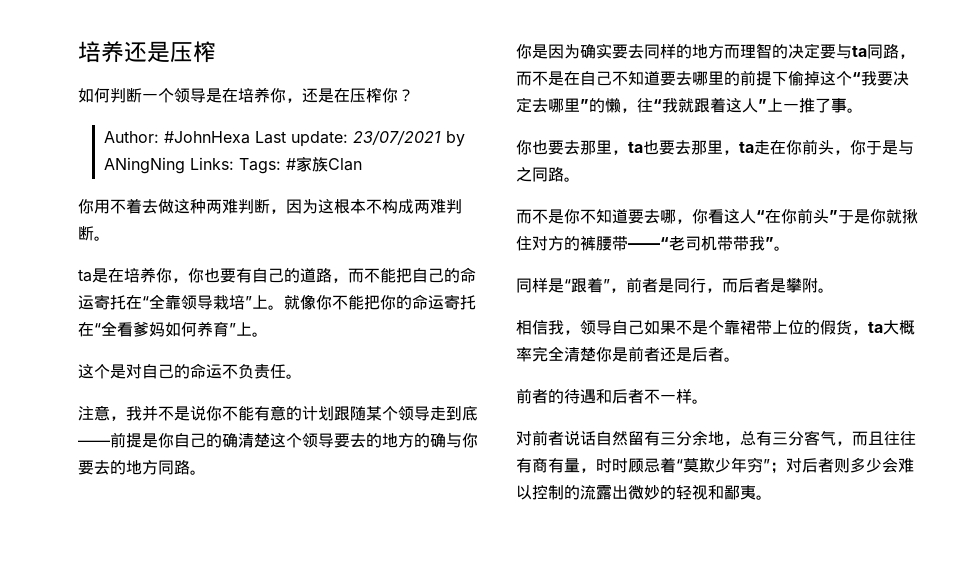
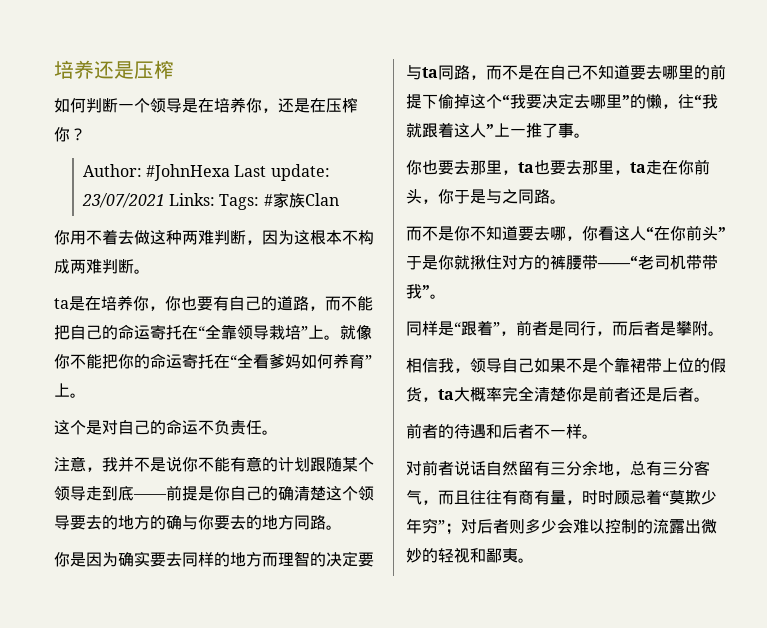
[445,131,465,147] [103,157,185,174] by ANingNing -> (165, 200) none

